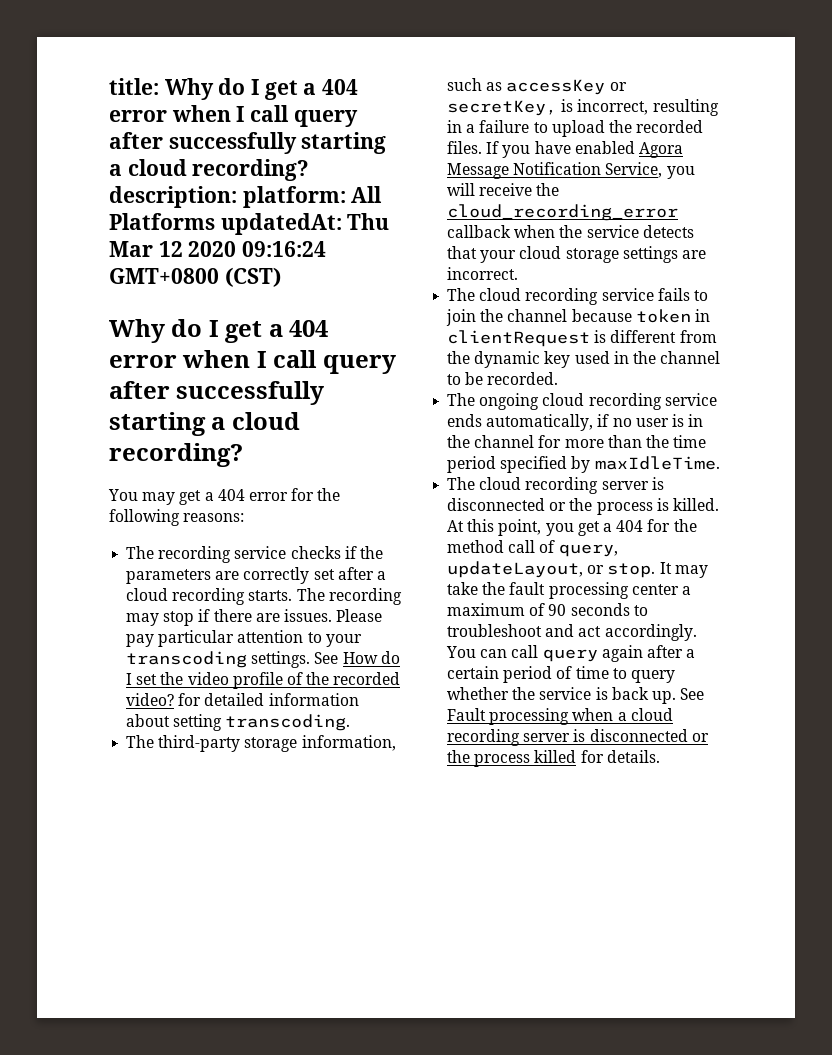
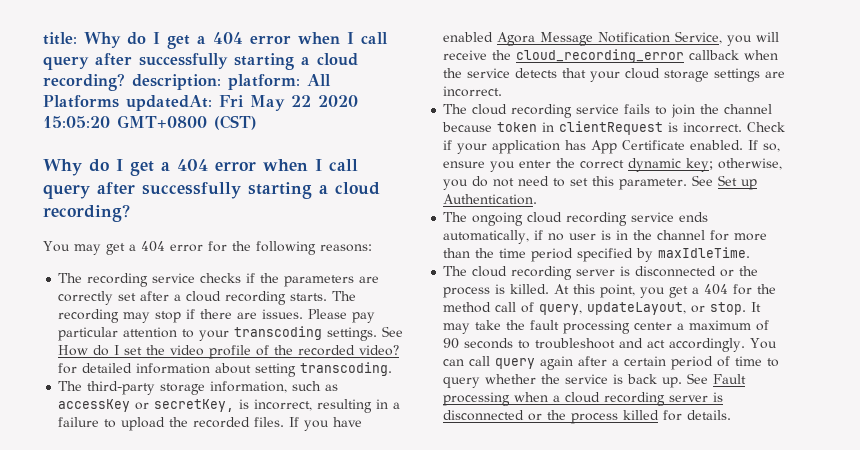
[347,213,390,230] [109,241,327,257] Thu Mar 12 2020 09:16:24 -> [219,95,358,111] [43,116,110,128] Fri May 22 2020 15:05:20
[610,330,717,343] [447,351,721,368] [447,372,559,385] different from the dynamic key used in the channel to be recorded. -> [683,122,786,133] [443,140,781,154] [443,158,783,172] [443,175,758,190] [443,194,538,205] incorrect. Check if your application has App Certificate enabled. If so, ensure you enter the correct dynamic key; otherwise, you do not need to set this parameter. See Set up Authentication.

